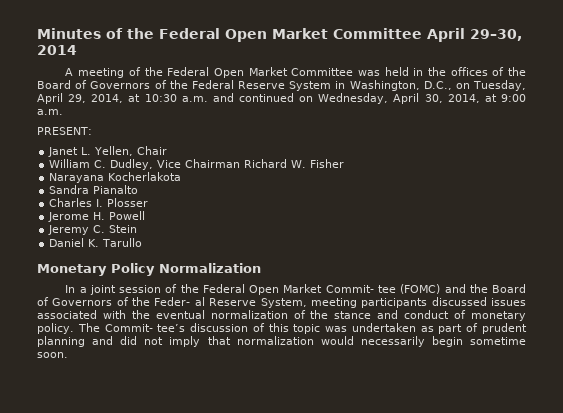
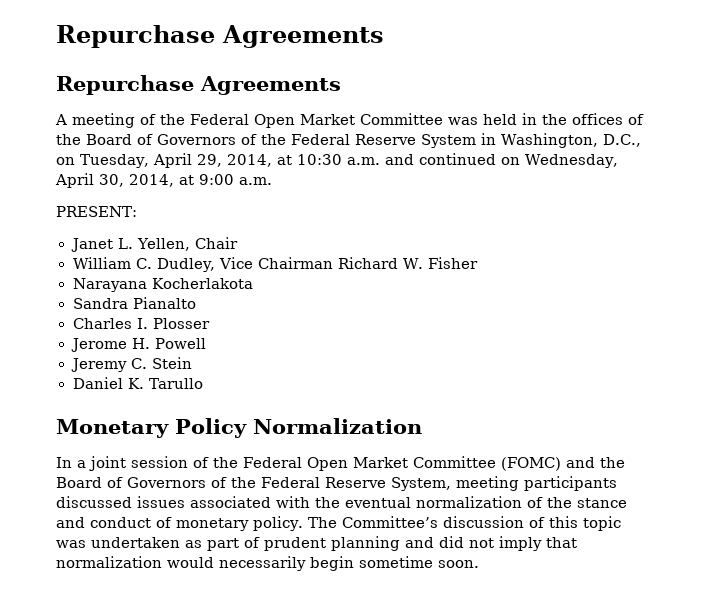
[37,28,522,42] [37,45,77,55] Minutes of the Federal Open Market Committee April 29–30, 2014 -> [56,25,384,48] [56,75,341,95] Repurchase Agreements // Repurchase Agreements
[325,285,396,293] Commit- tee -> [413,456,496,468] Committee
[154,297,205,306] Feder- al -> [261,477,320,488] Federal
[104,324,186,332] Commit- tee’s -> [341,516,438,528] Committee’s

